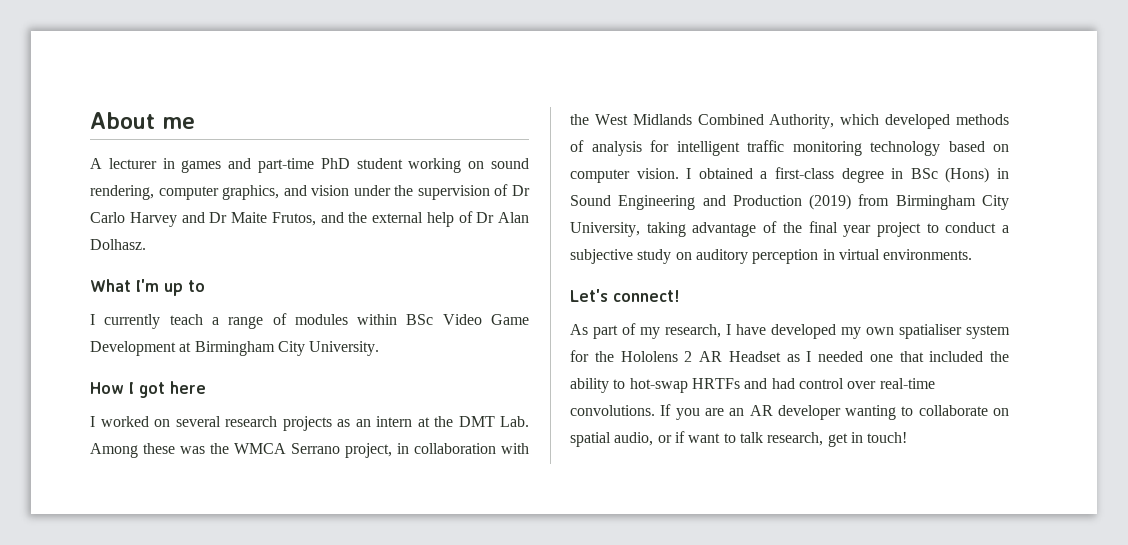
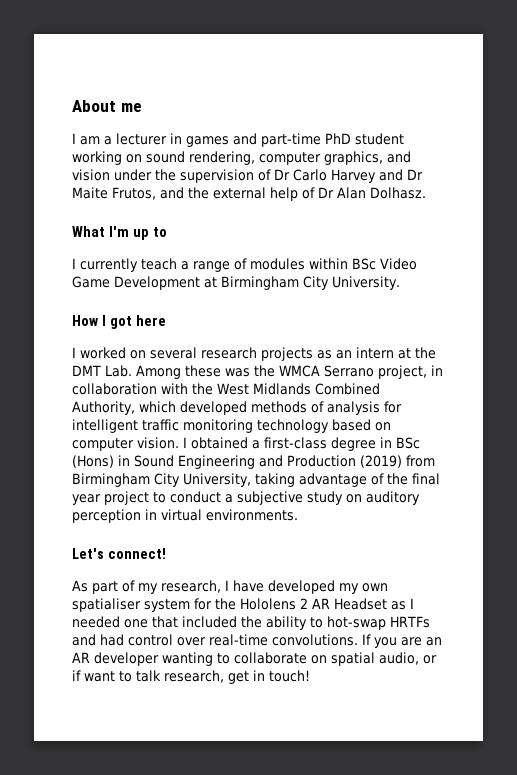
[90,158,102,169] A -> [72,133,112,145] I am a

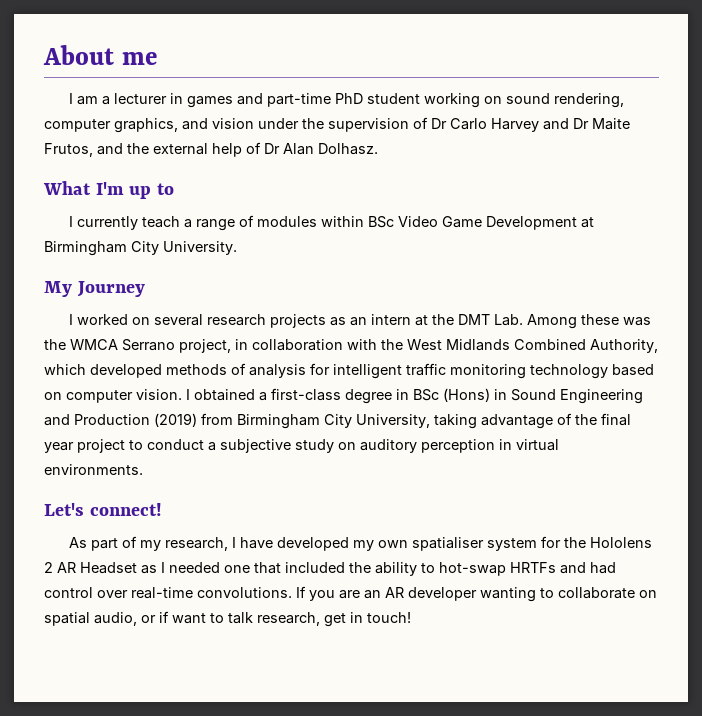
[72,315,166,329] How I got here -> [44,281,145,297] My Journey

